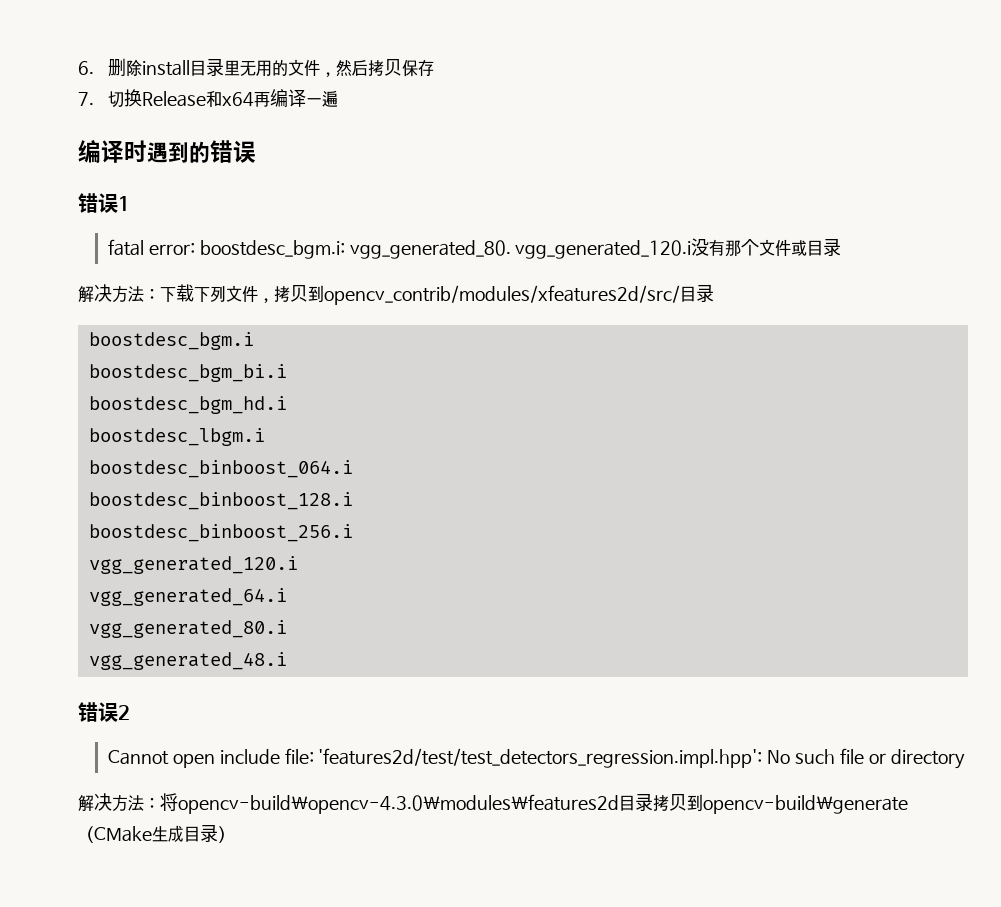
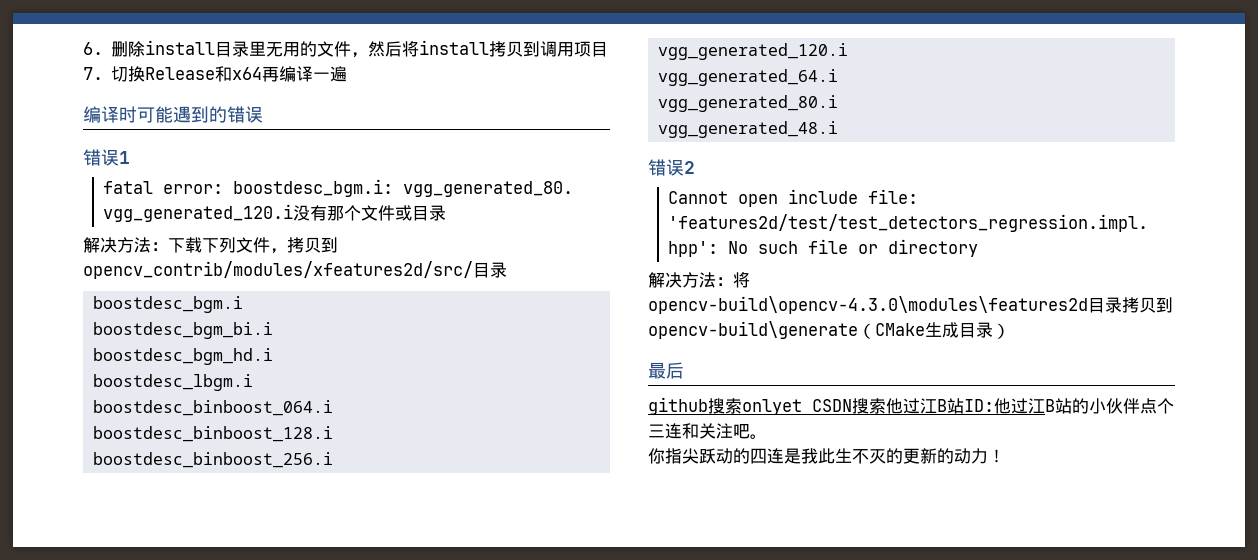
[368,59,435,77] 拷贝保存 -> [402,40,609,57] 将install拷贝到调用项目
(147, 151) none -> [137,106,173,123] 可能
(234, 834) none -> [648,362,684,379] [648,397,1174,415] [648,423,767,439] [648,448,1005,464] // 最后 // github搜索onlyet CSDN搜索他过江B站ID:他过江B站的小伙伴点个三连和关注吧。 // 你指尖跃动的四连是我此生不灭的更新的动力！

